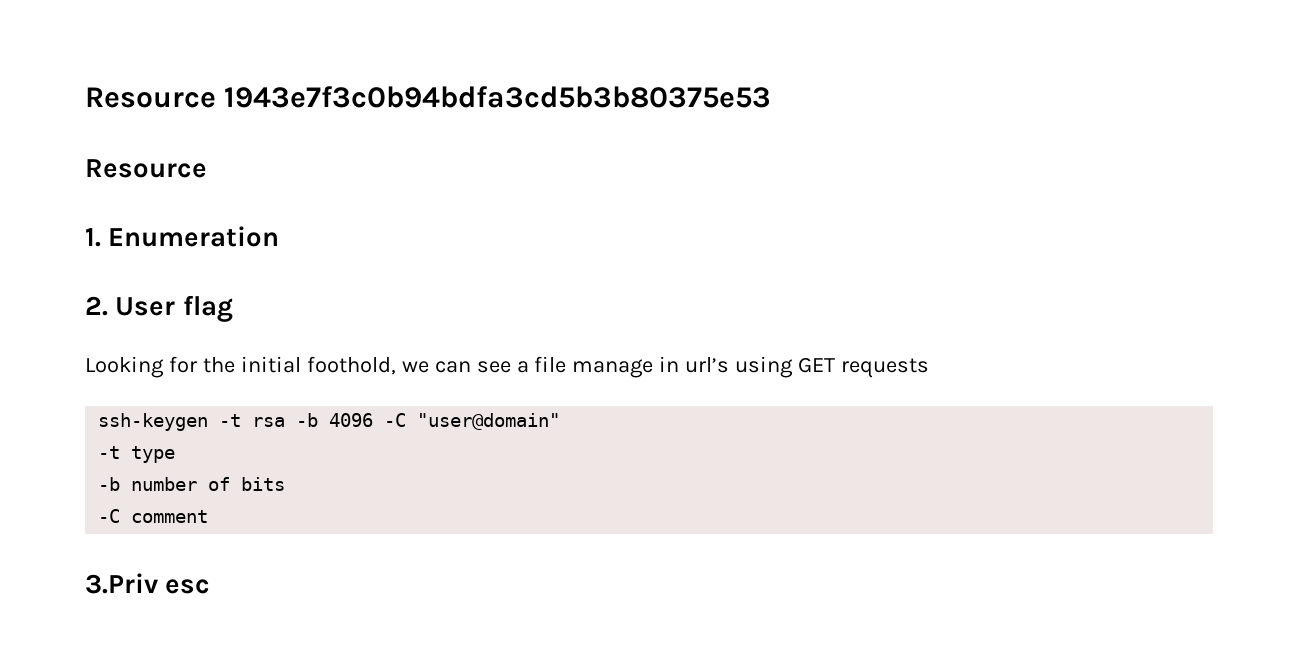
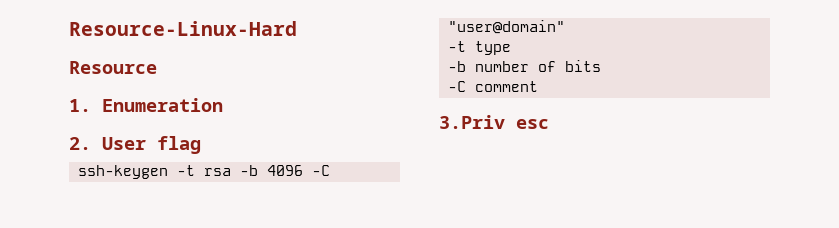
[85,86,772,108] Resource 1943e7f3c0b94bdfa3cd5b3b80375e53 -> [69,21,297,36] Resource-Linux-Hard
[85,356,930,378] // Looking for the initial foothold, we can see a file manage in url’s using GET requests -> (201, 145) none

